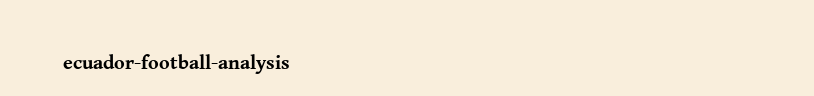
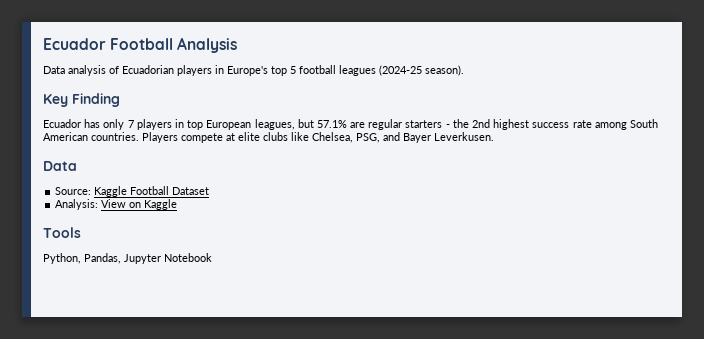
[63,54,290,74] ecuador-football-analysis -> [43,37,238,53] [43,65,464,76] [43,93,120,107] [43,119,658,130] [43,132,494,143] [43,161,77,171] [55,186,210,197] [55,199,178,210] [43,227,81,238] [43,253,212,264] Ecuador Football Analysis // Data analysis of Ecuadorian players in Europe's top 5 football leagues (2024-25 season). // Key Finding // Ecuador has only 7 players in top European leagues, but 57.1% are regular starters - the 2nd highest success rate among South American countries. Players compete at elite clubs like Chelsea, PSG, and Bayer Leverkusen. // Data // Source: Kaggle Football Dataset // Analysis: View on Kaggle // Tools // Python, Pandas, Jupyter Notebook

